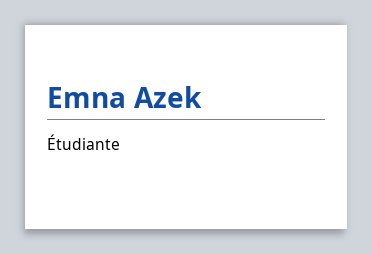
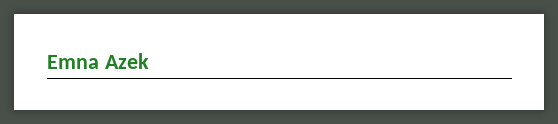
[47,134,120,150] // Étudiante -> (149, 61) none

